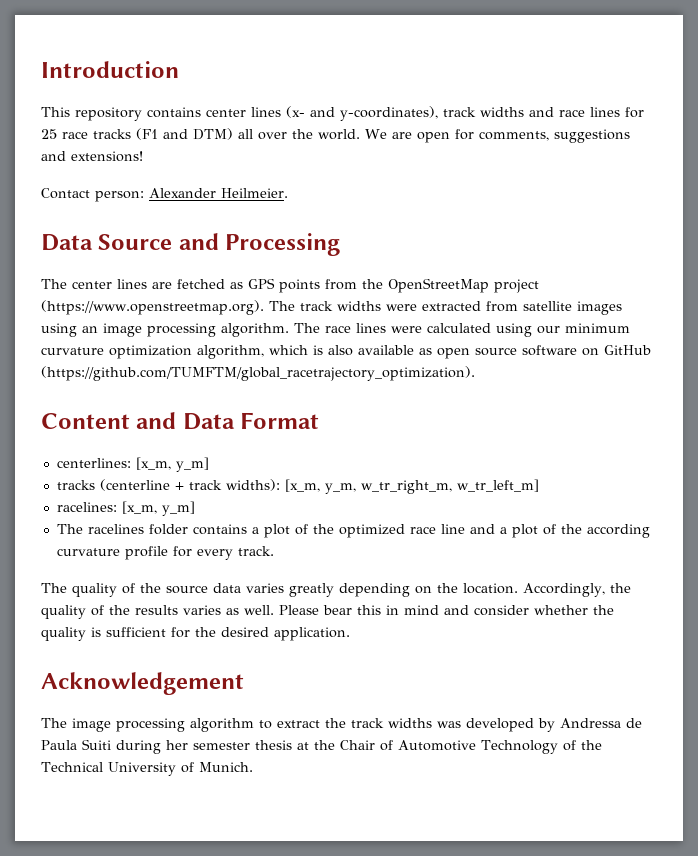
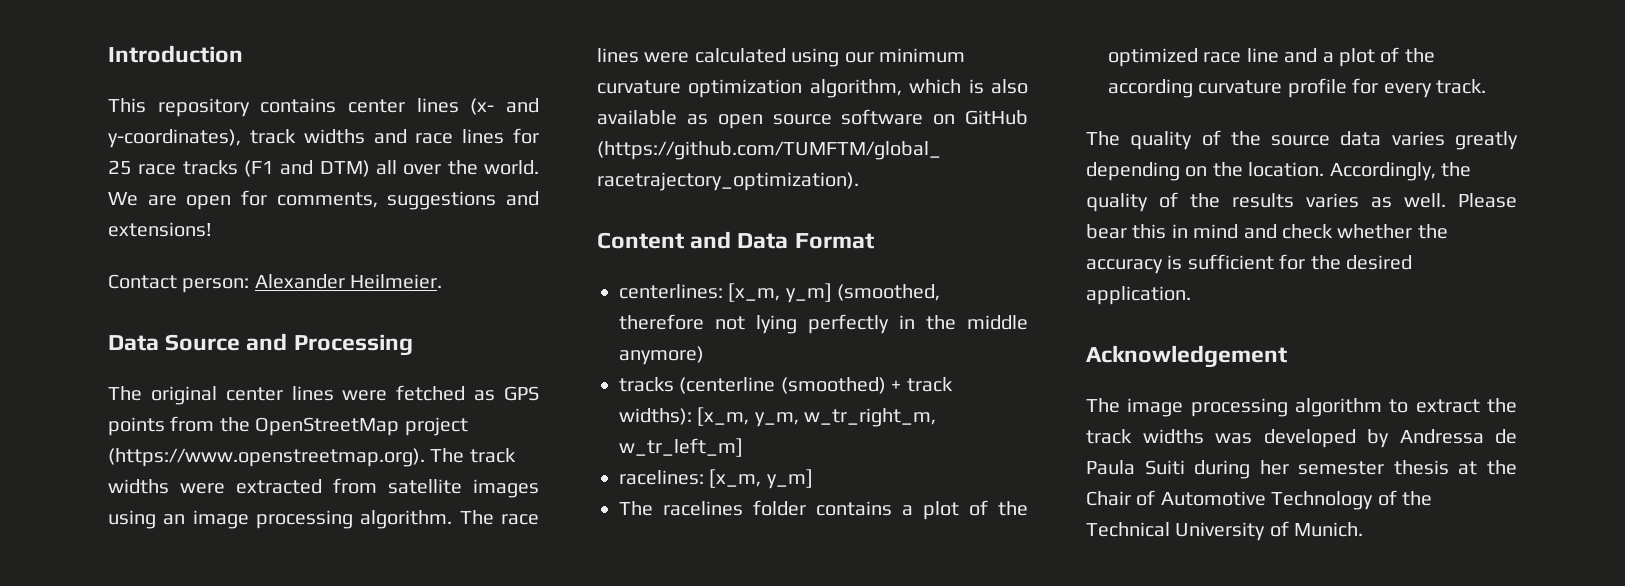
[72,279,172,289] center lines are -> [150,386,388,405] original center lines were
(209, 464) none -> [837,284,941,301] [619,314,1028,334] [619,346,704,365] (smoothed, therefore not lying perfectly in the middle anymore)
(170, 485) none -> [780,377,886,394] (smoothed)
[474,605,529,616] consider -> [1282,224,1333,239] check
[41,627,86,641] quality -> [1086,259,1163,274] accuracy

